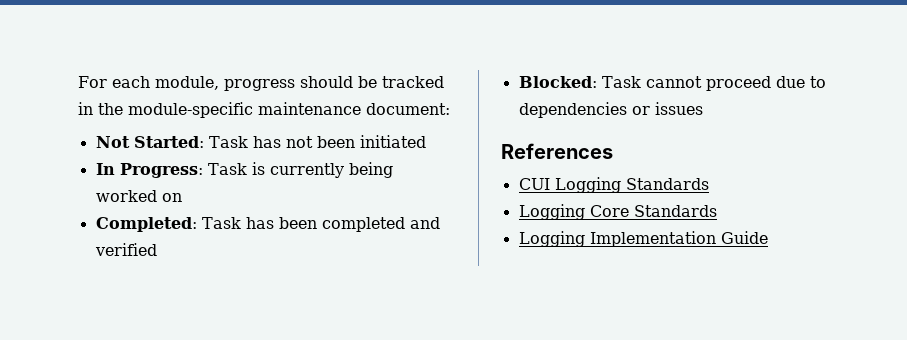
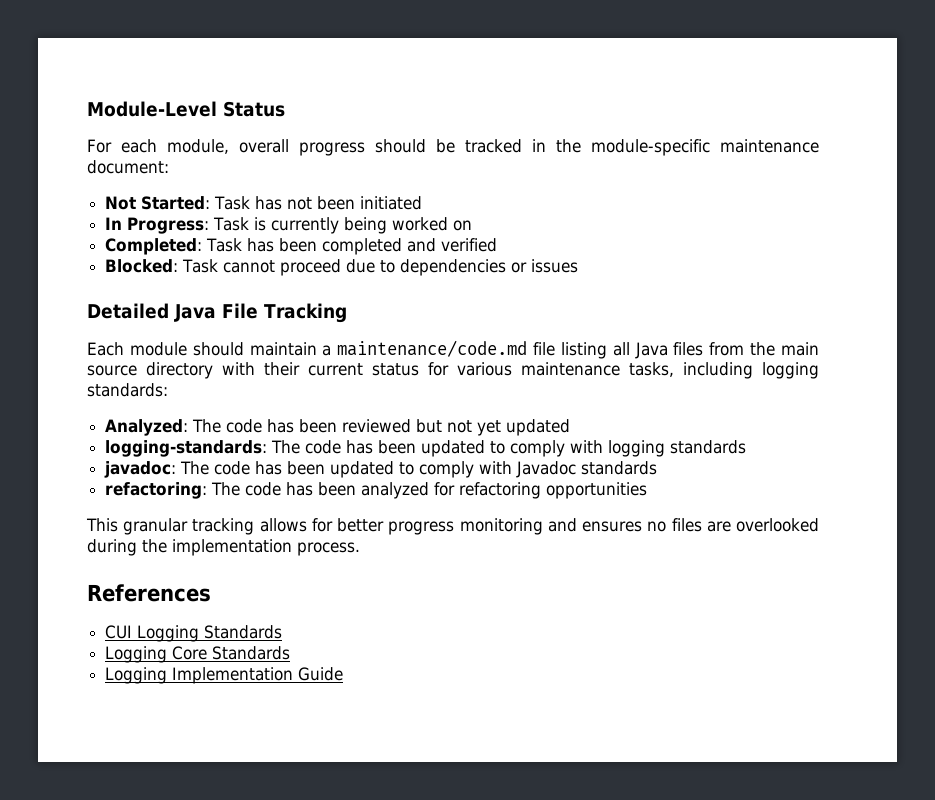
(78, 82) none -> [87,101,285,117] Module-Level Status //
(219, 83) none -> [239,139,289,153] overall
(703, 108) none -> [87,303,347,323] [87,340,819,359] [87,362,819,379] [87,383,168,397] [105,419,571,436] [105,440,747,457] [104,461,658,478] [105,482,648,499] [86,518,820,535] [87,539,360,556] // Detailed Java File Tracking // Each module should maintain a maintenance/code.md file listing all Java files from the main source directory with their current status for various maintenance tasks, including logging standards: // Analyzed: The code has been reviewed but not yet updated // logging-standards: The code has been updated to comply with logging standards // javadoc: The code has been updated to comply with Javadoc standards // refactoring: The code has been analyzed for refactoring opportunities // This granular tracking allows for better progress monitoring and ensures no files are overlooked during the implementation process.

